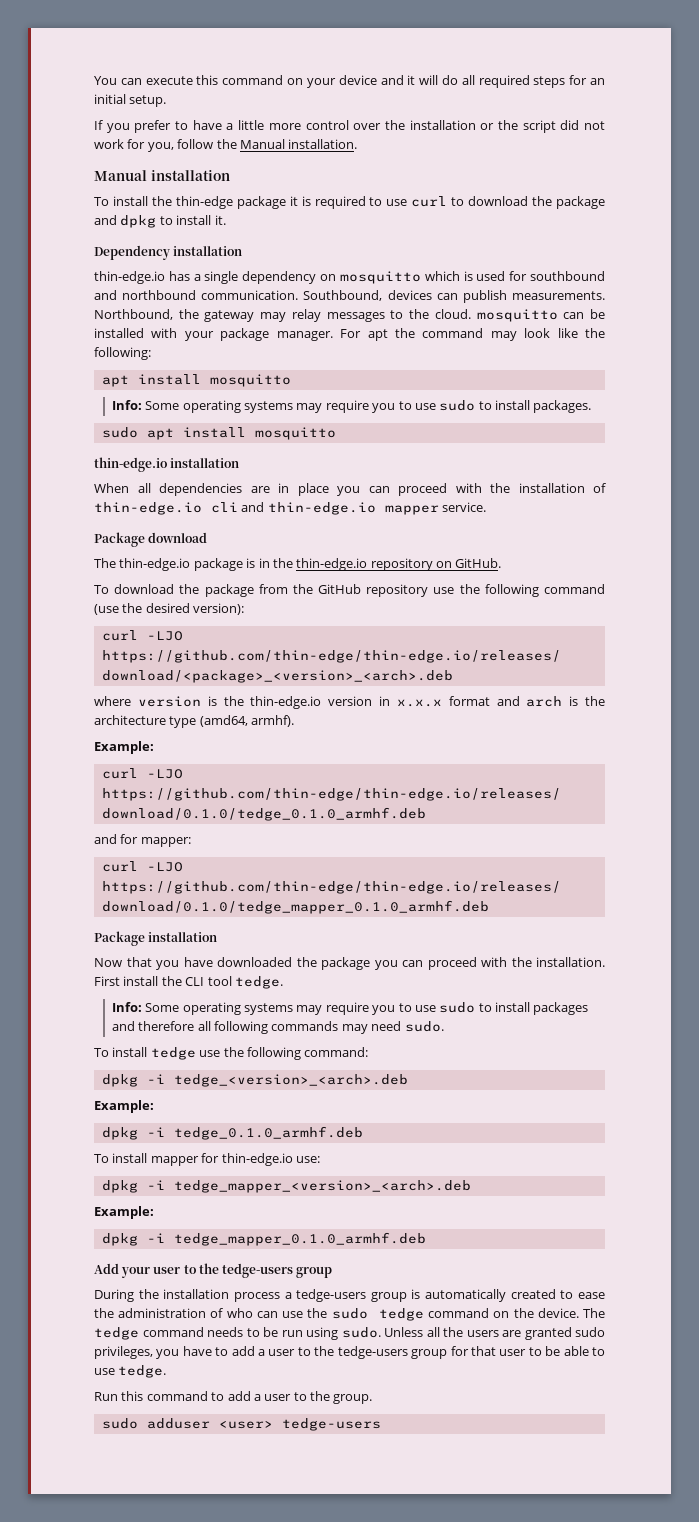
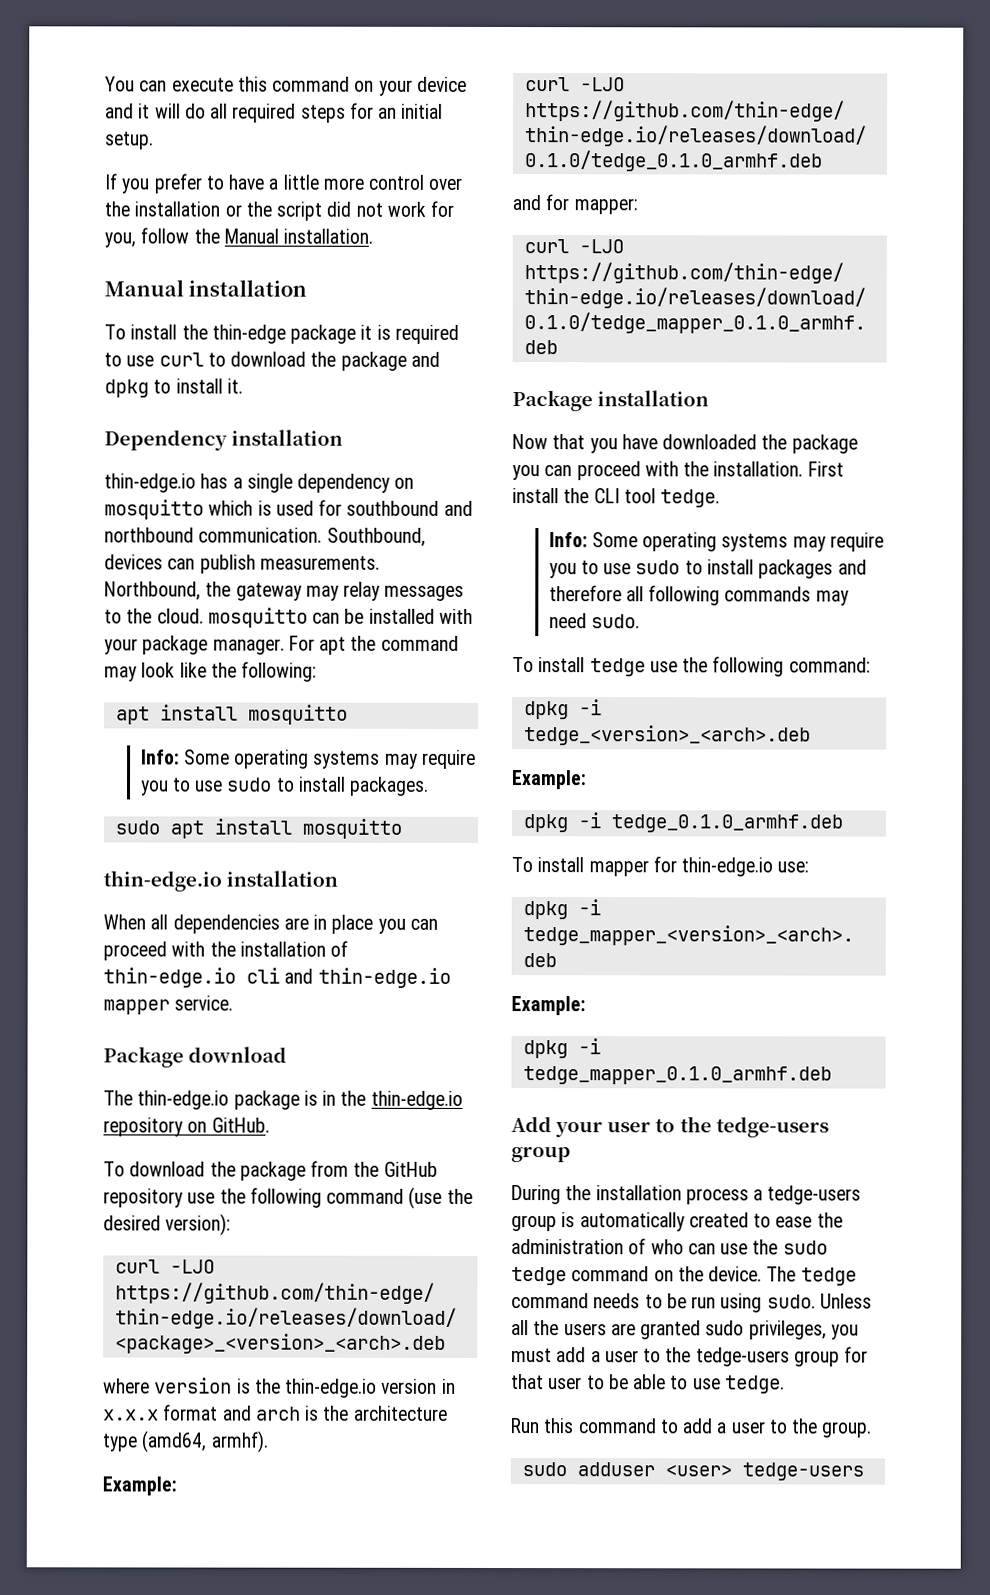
[182,1346,229,1356] have to -> [511,1348,552,1363] must

